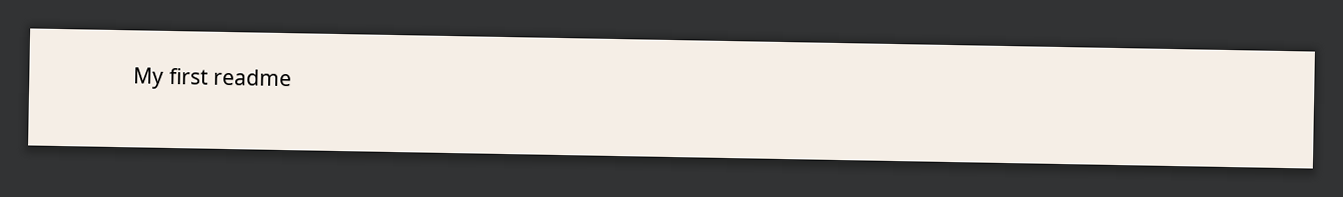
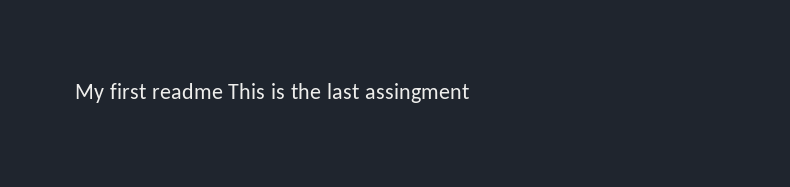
(293, 77) none -> [228,83,469,103] This is the last assingment

